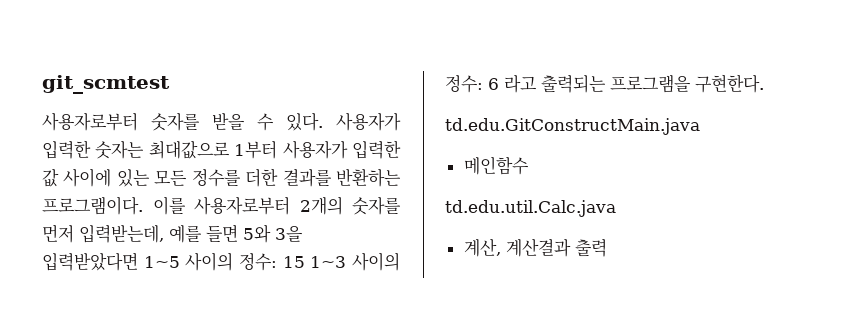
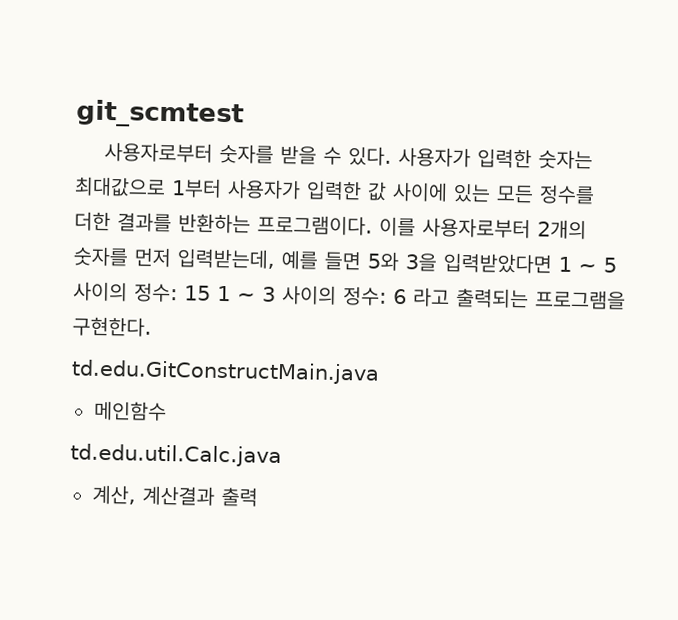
[143,252,347,271] 1~5 사이의 정수: 15 1~3 -> [558,256,617,273] [73,281,276,303] 1 ~ 5 사이의 정수: 15 1 ~ 3

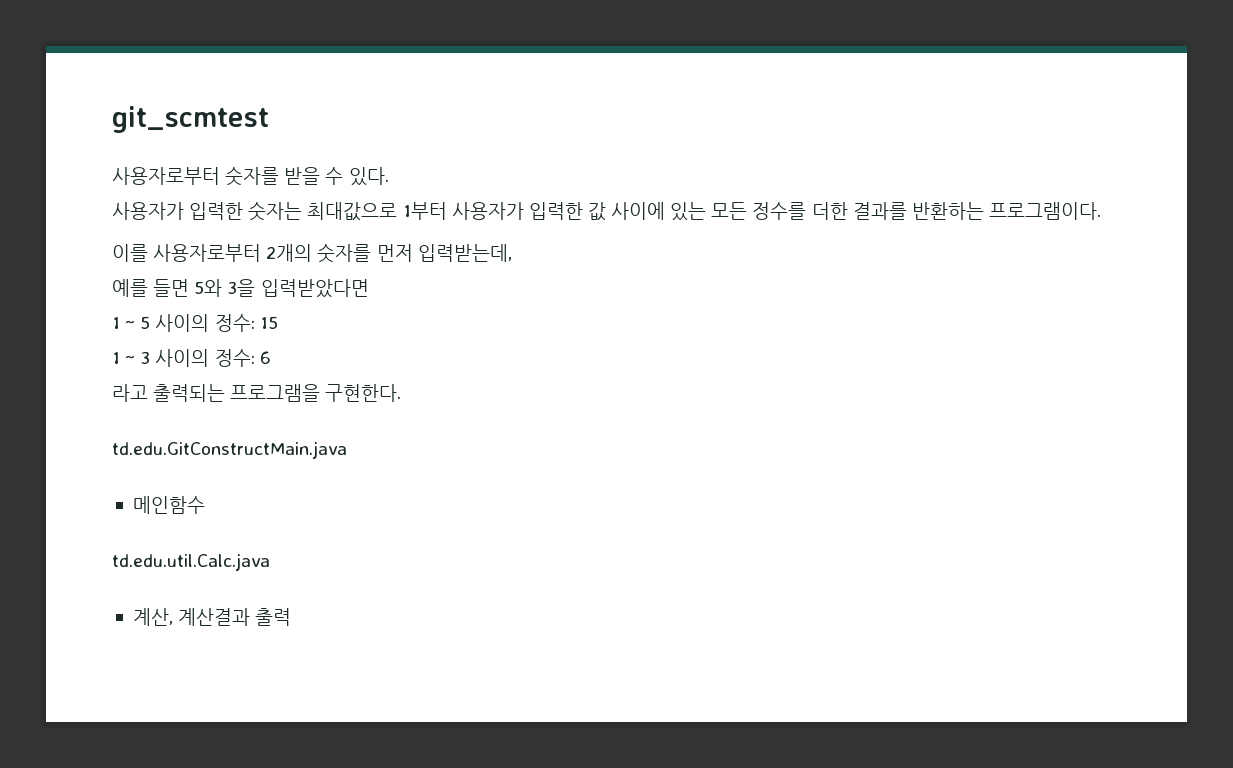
(393, 156) none -> (389, 176) //
(373, 225) none -> (1101, 211) //
(276, 258) none -> (512, 253) //
(552, 263) none -> (369, 288) //
(211, 293) none -> (278, 322) //
(407, 296) none -> (271, 357) //

